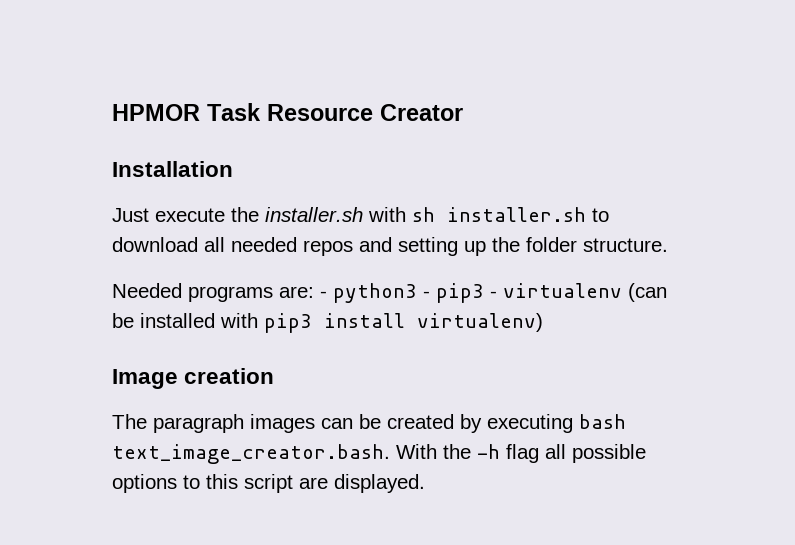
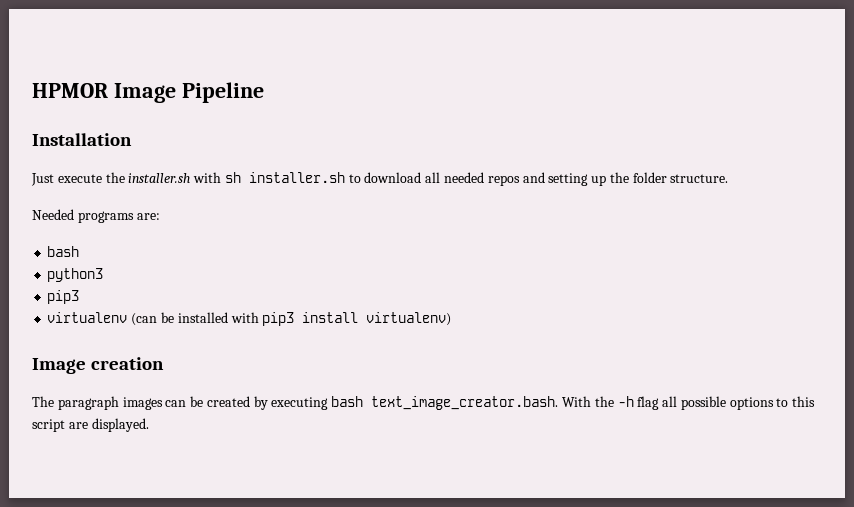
[207,103,463,121] Task Resource Creator -> [113,82,264,103] Image Pipeline
[320,291,327,298] - -> [47,246,80,257] // bash //
[423,283,497,303] - pip3 - -> [47,290,80,304] // pip3 //

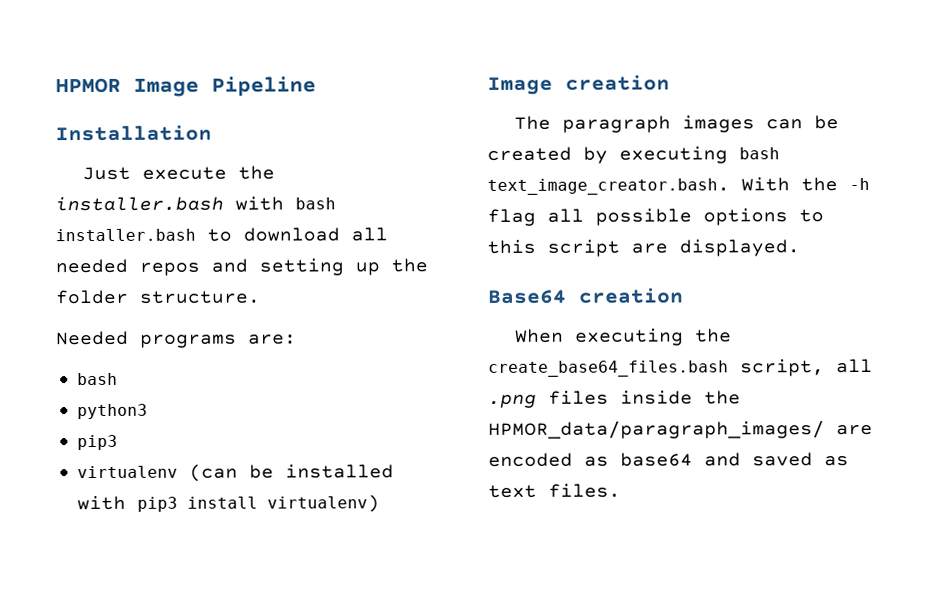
[128,172,345,183] installer.sh with sh installer.sh -> [55,196,336,212] [55,228,196,242] installer.bash with bash installer.bash
(149, 425) none -> [487,287,684,304] [515,328,733,346] [488,358,873,377] [488,390,741,408] [488,420,873,439] [488,452,849,467] [488,483,621,498] // Base64 creation // When executing the create_base64_files.bash script, all .png files inside the HPMOR_data/paragraph_images/ are encoded as base64 and saved as text files.

